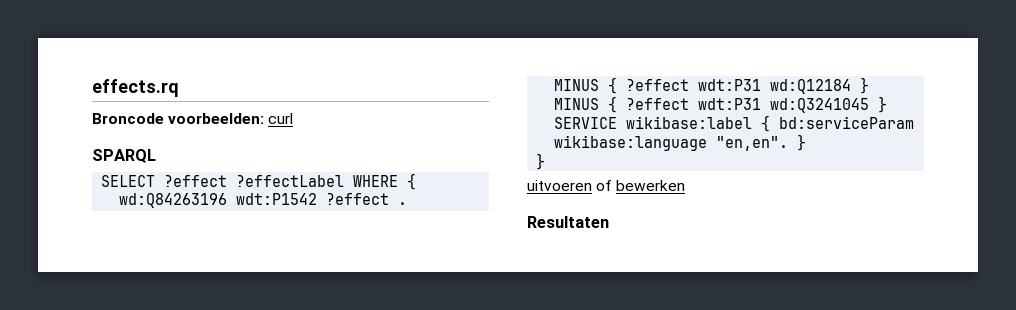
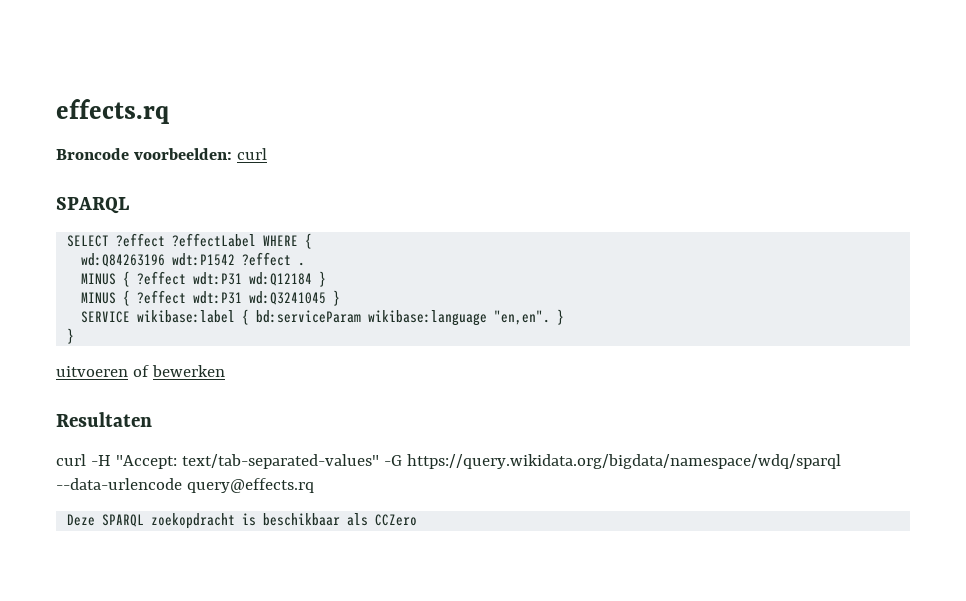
(609, 222) none -> [56,454,841,469] [56,478,314,493] [67,513,418,529] // curl -H "Accept: text/tab-separated-values" -G https://query.wikidata.org/bigdata/namespace/wdq/sparql --data-urlencode query@effects.rq // Deze SPARQL zoekopdracht is beschikbaar als CCZero

